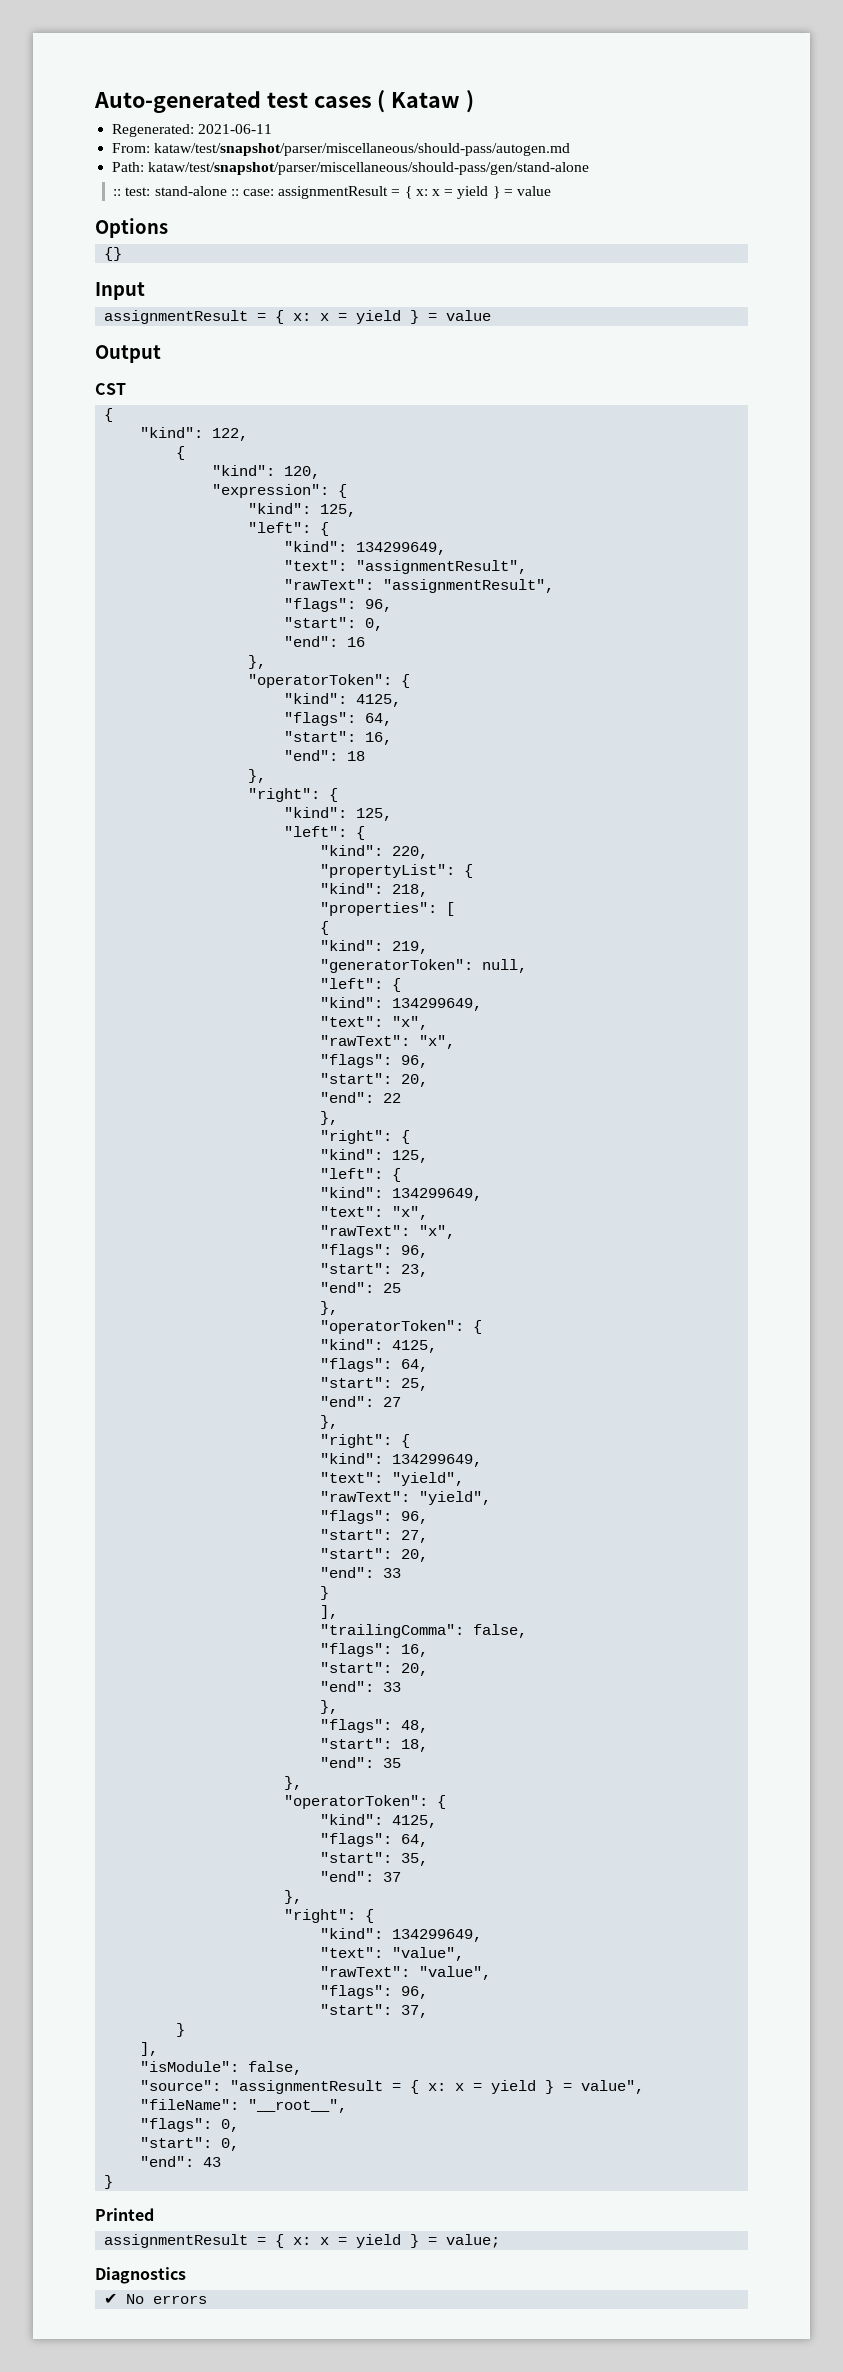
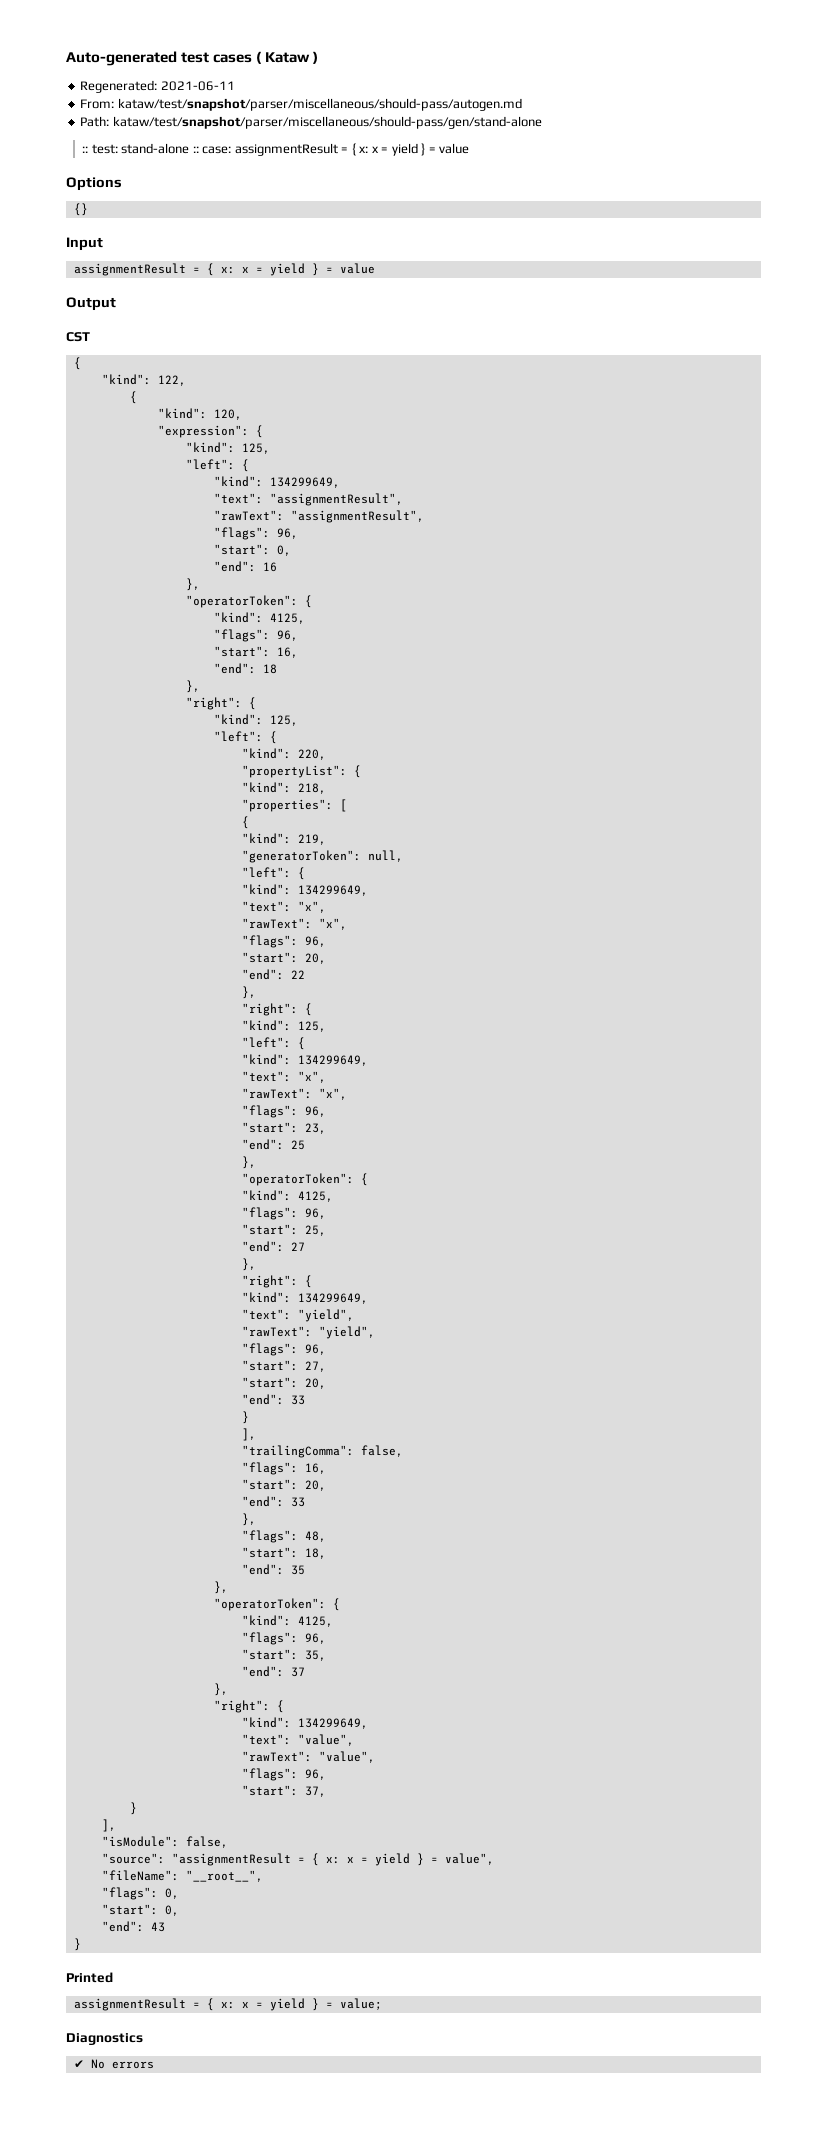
[365,713,393,726] 64, -> [276,630,298,641] 96,
[401,1359,429,1372] 64, -> [304,1208,326,1219] 96,
[401,1834,429,1847] 64, -> [304,1633,326,1644] 96,

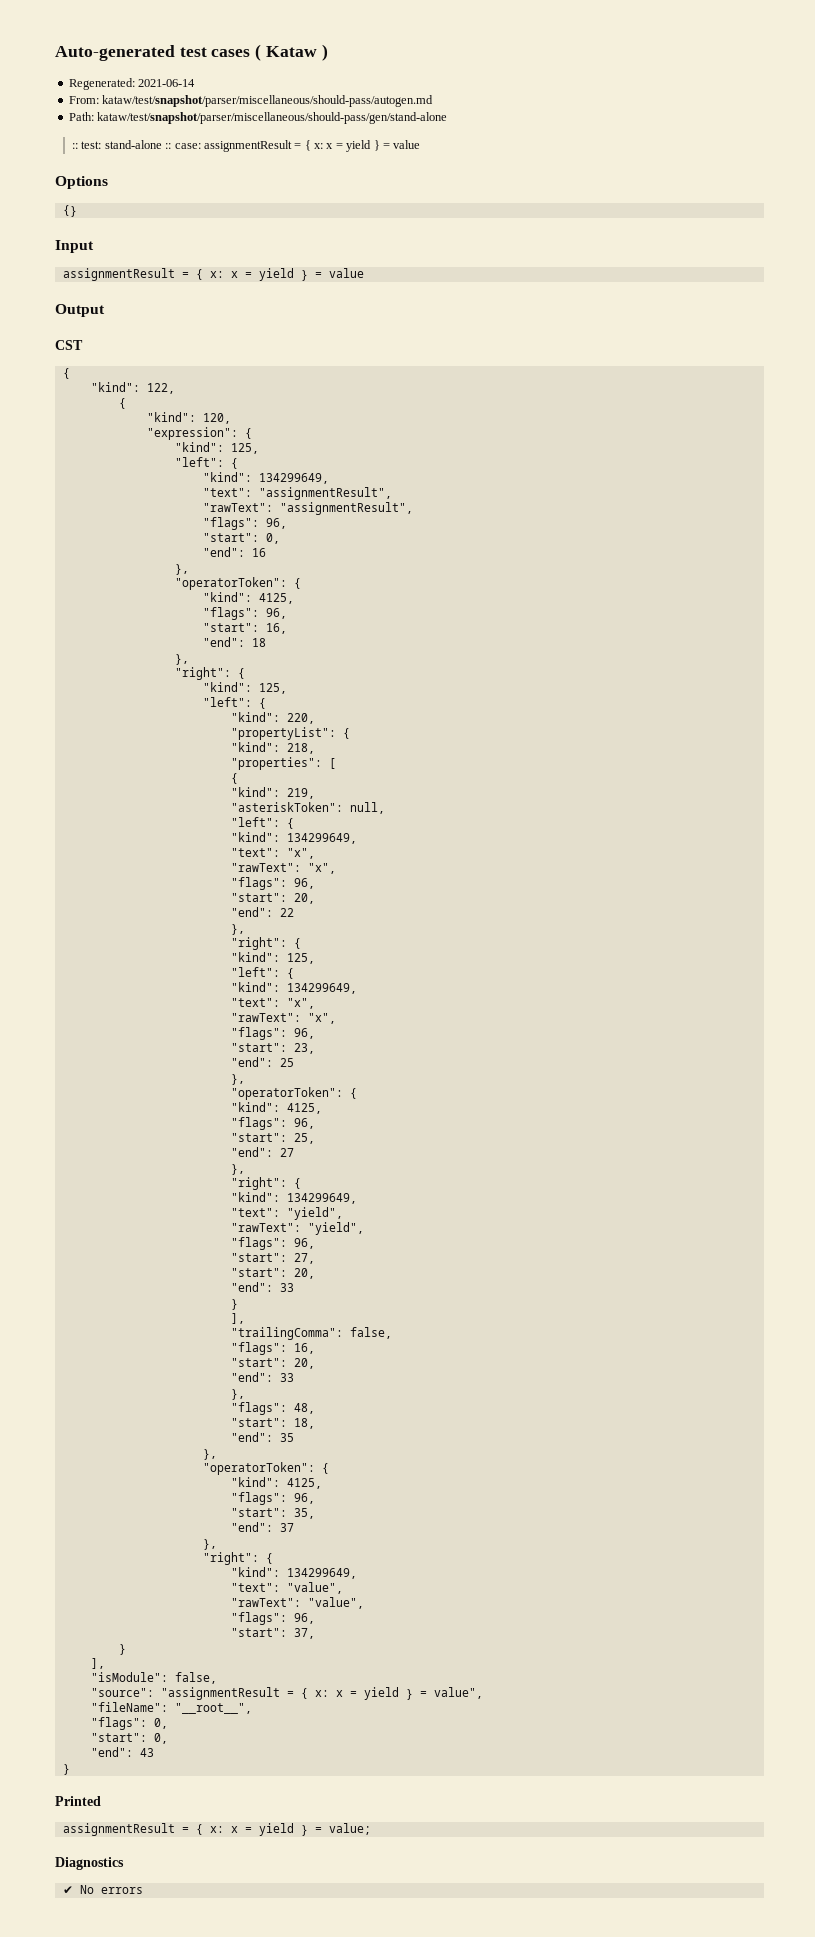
[160,81,235,91] 2021-06-11 -> [138,79,196,87] 2021-06-14
[241,850,361,863] "generatorToken": -> [230,802,343,812] "asteriskToken":

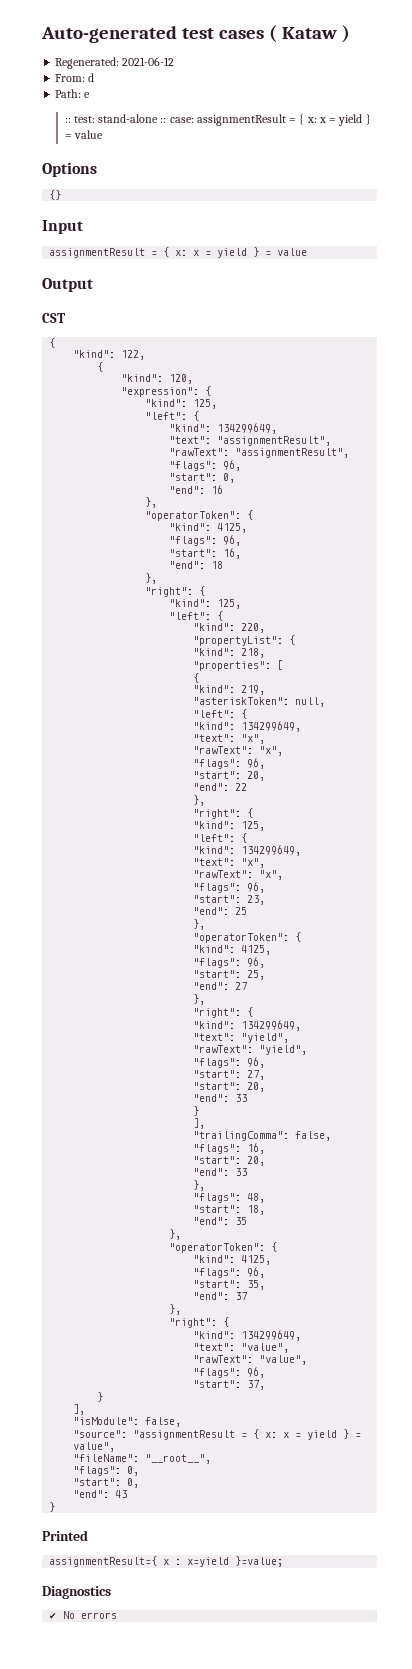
[138,79,196,87] 2021-06-14 -> [122,57,175,66] 2021-06-12
[102,95,434,107] kataw/test/snapshot/parser/miscellaneous/should-pass/autogen.md -> [88,73,95,82] d
[97,112,448,124] kataw/test/snapshot/parser/miscellaneous/should-pass/gen/stand-alone -> [84,92,91,98] e
[62,1823,371,1836] assignmentResult = { x: x = yield } = value; -> [49,1556,284,1567] assignmentResult={ x : x=yield }=value;

